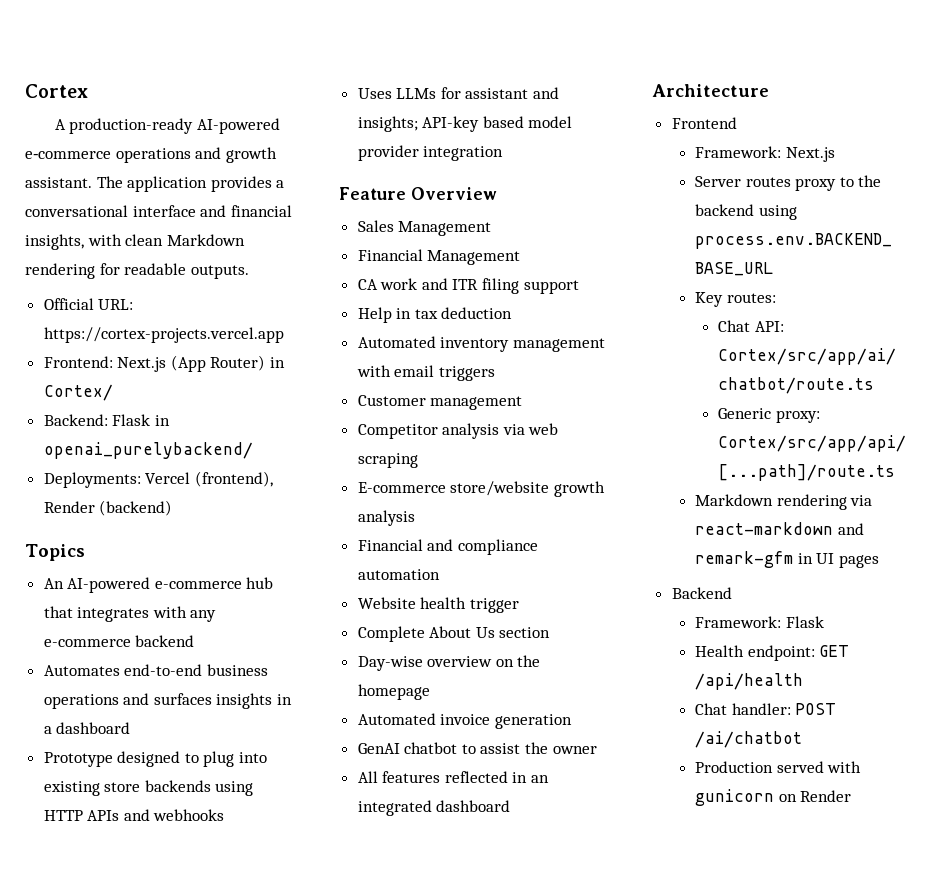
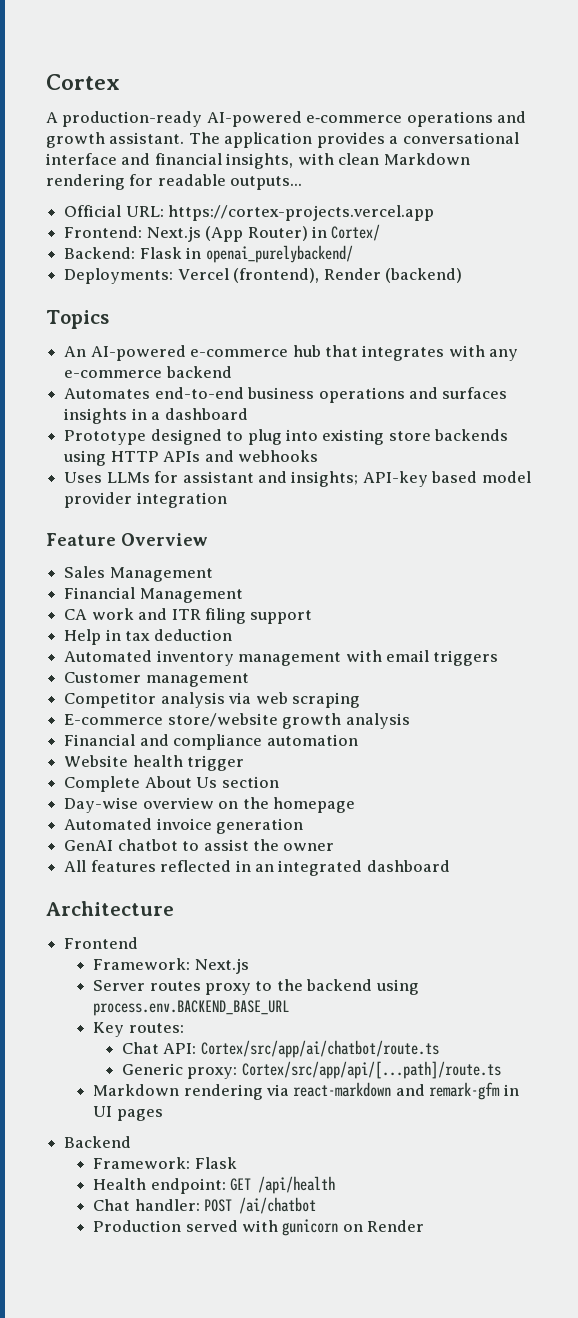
[190,265,249,279] outputs. -> [230,176,303,190] outputs...

